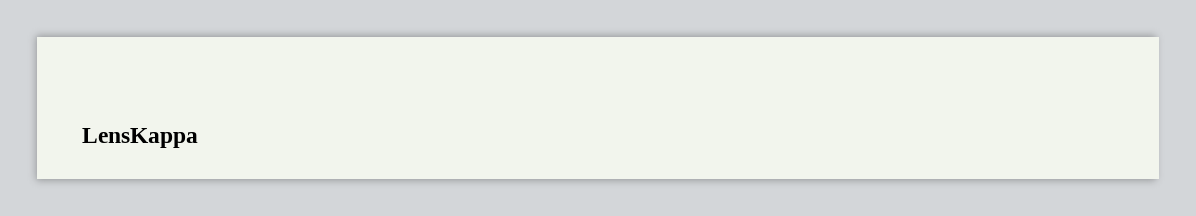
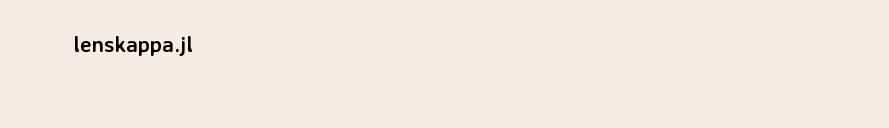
[82,128,198,148] LensKappa -> [73,36,193,56] lenskappa.jl

